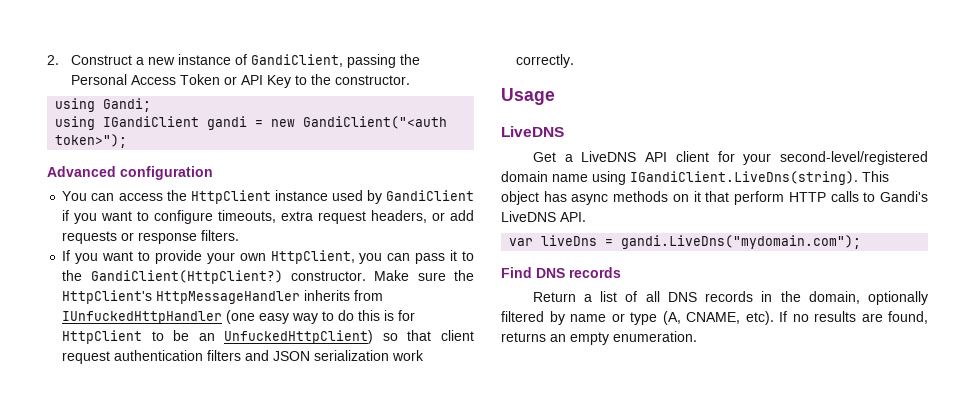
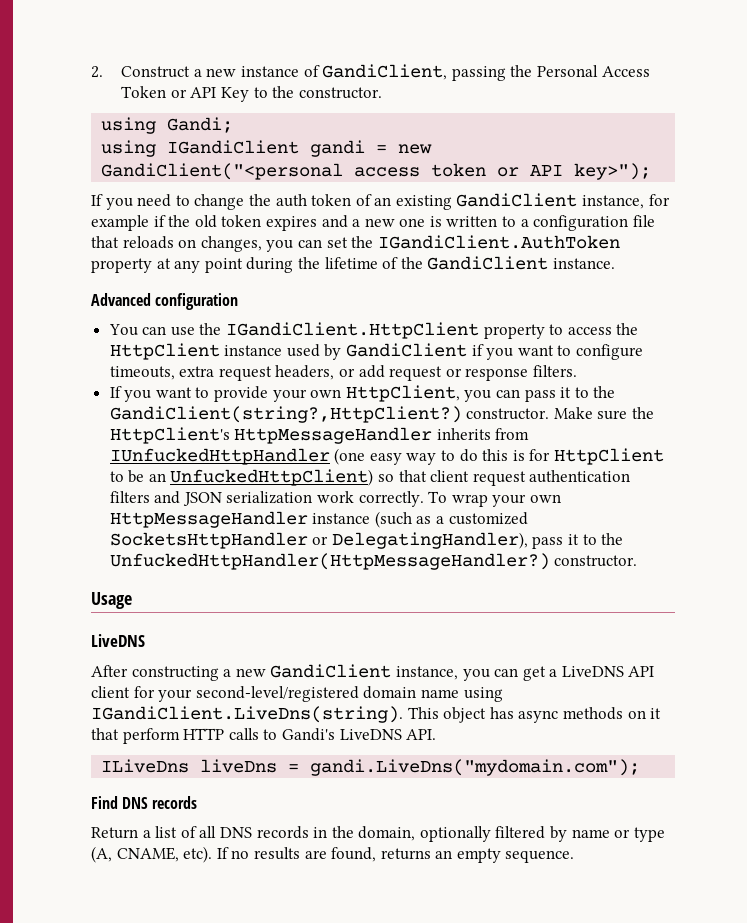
[303,116,448,129] [55,134,128,148] GandiClient("<auth token>"); -> [101,163,652,180] [91,193,670,210] [91,215,655,231] [91,235,620,252] [91,256,615,273] GandiClient("<personal access token or API key>"); // If you need to change the auth token of an existing GandiClient instance, for example if the old token expires and a new one is written to a configuration file that reloads on changes, you can set the IGandiClient.AuthToken property at any point during the lifetime of the GandiClient instance.
(115, 197) none -> [170,322,564,339] use the IGandiClient.HttpClient property to
[62,231,118,244] requests -> [389,366,443,381] request
[90,270,283,284] GandiClient(HttpClient?) -> [109,406,462,423] GandiClient(string?,HttpClient?)
[501,88,555,105] [501,126,564,137] [532,152,556,162] // Usage // LiveDNS // Get -> [428,491,562,507] [109,511,528,528] [109,532,624,549] [109,553,638,570] [91,592,132,609] [91,634,145,647] [91,664,546,681] To wrap your own HttpMessageHandler instance (such as a customized SocketsHttpHandler or DelegatingHandler), pass it to the UnfuckedHttpHandler(HttpMessageHandler?) constructor. // Usage // LiveDNS // After constructing a new GandiClient instance, you can get
[509,238,534,246] var -> [101,759,190,773] ILiveDns
[613,331,697,342] enumeration. -> [505,850,575,863] sequence.

